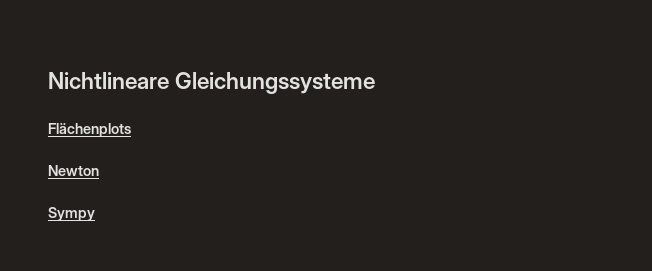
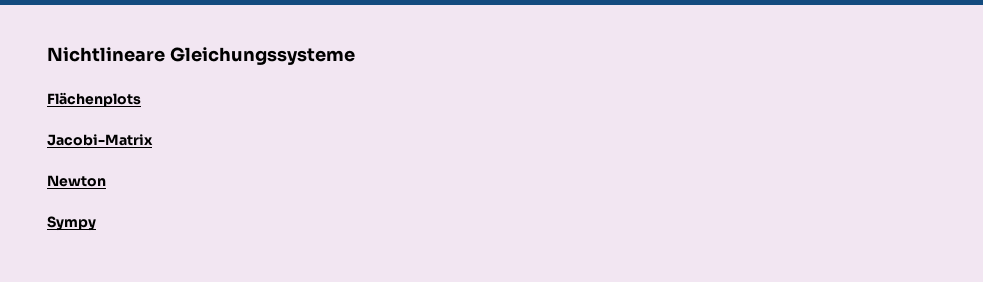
(131, 130) none -> [47,134,153,146] // Jacobi-Matrix

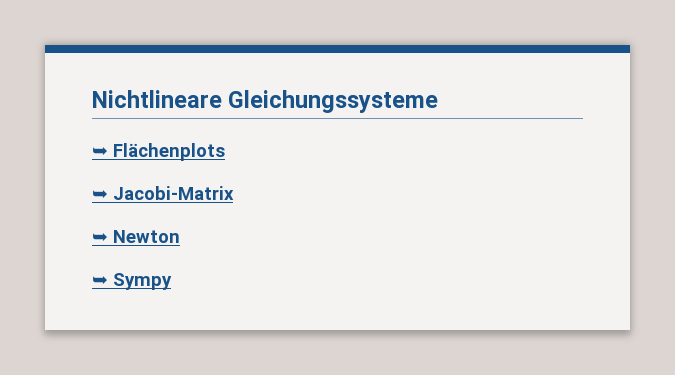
(355, 56) none -> [92,146,108,157] ➥
(141, 99) none -> [92,189,108,200] ➥
(153, 140) none -> [92,232,108,243] ➥
(106, 181) none -> [92,275,108,286] ➥

